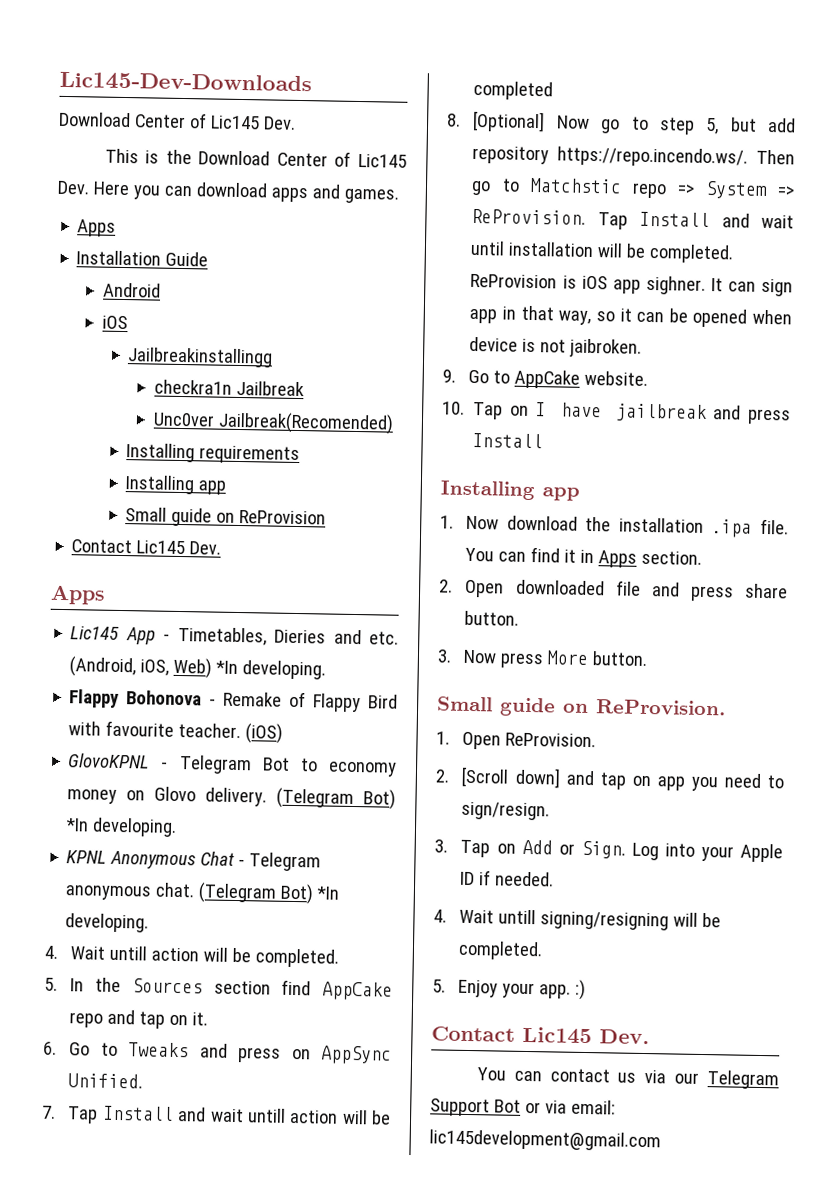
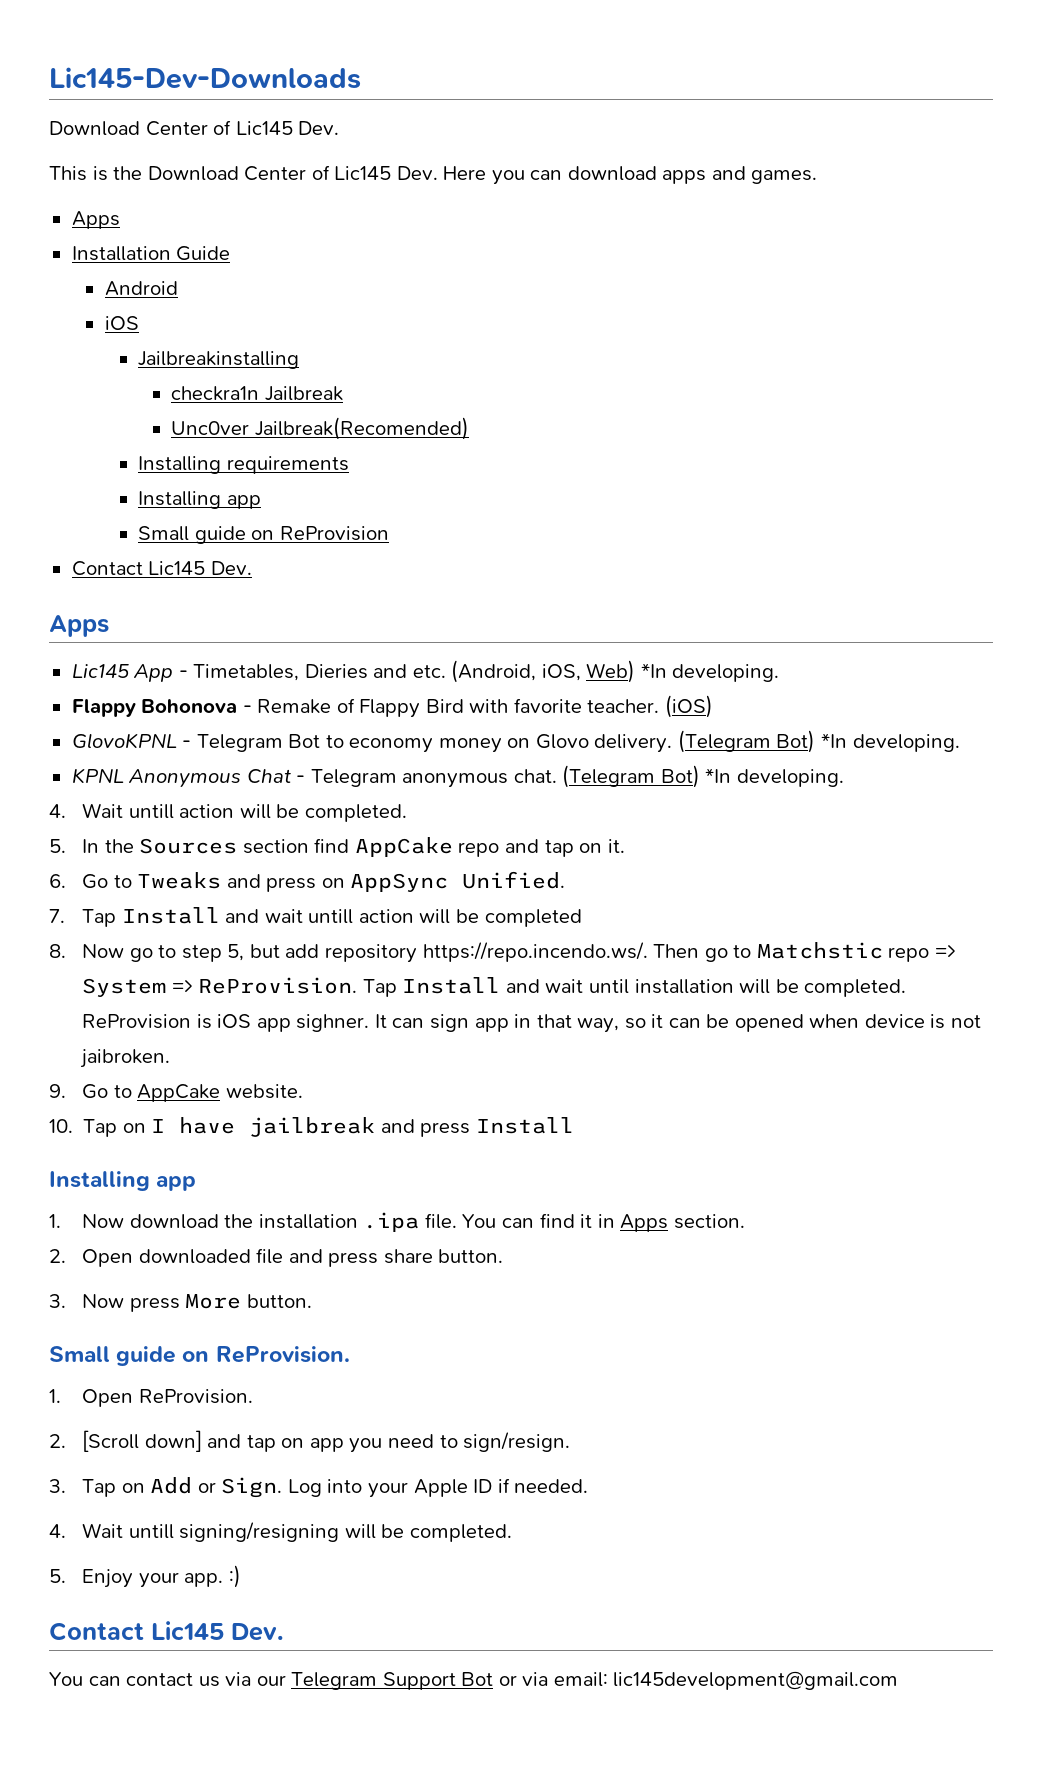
[127,347,274,368] Jailbreakinstallingg -> [138,351,300,369] Jailbreakinstalling
[105,720,175,737] favourite -> [513,698,582,713] favorite
[472,110,546,133] [Optional] -> (66, 951) none

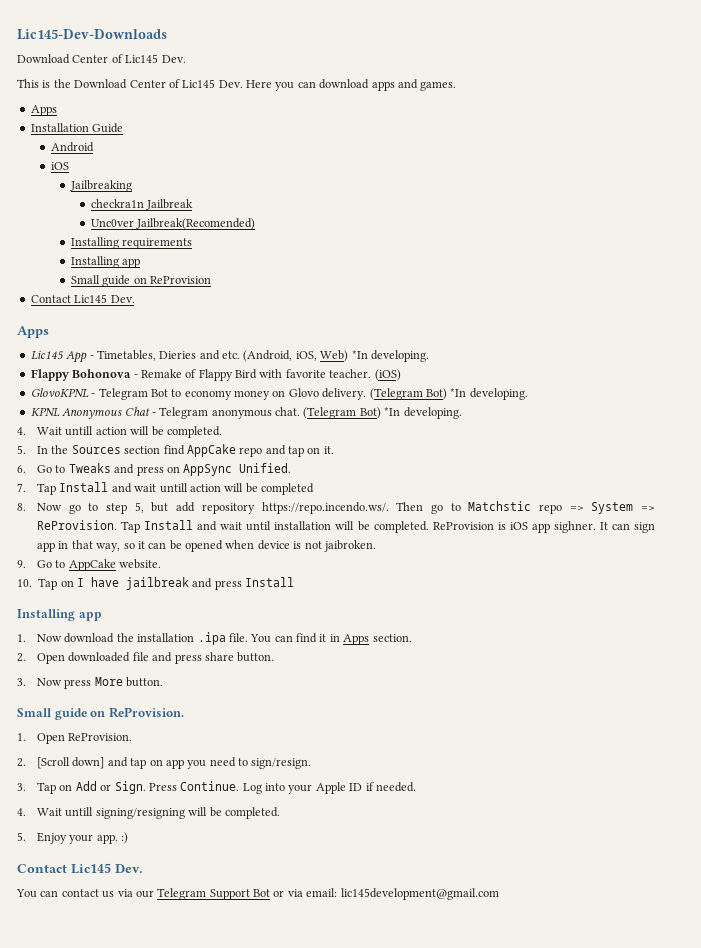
[138,351,300,369] Jailbreakinstalling -> [69,180,132,192] Jailbreaking
(283, 1487) none -> [148,781,240,791] Press Continue.

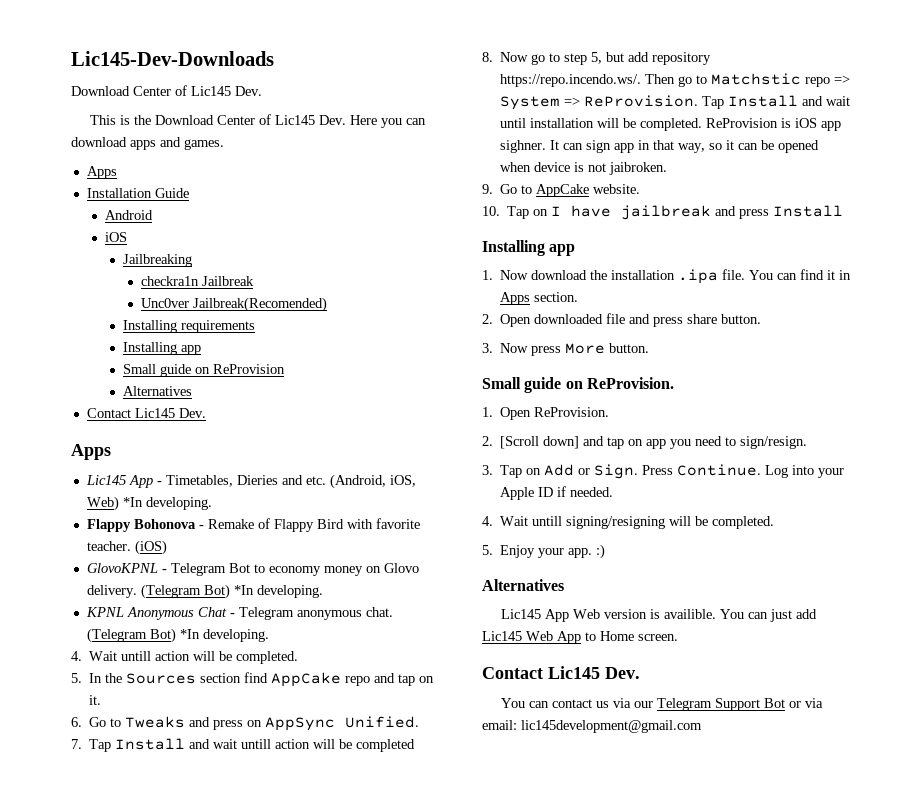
(212, 280) none -> [122,386,192,396] // Alternatives
(129, 838) none -> [482,579,564,591] [501,609,818,622] [482,631,678,644] // Alternatives // Lic145 App Web version is availible. You can just add Lic145 Web App to Home screen.

